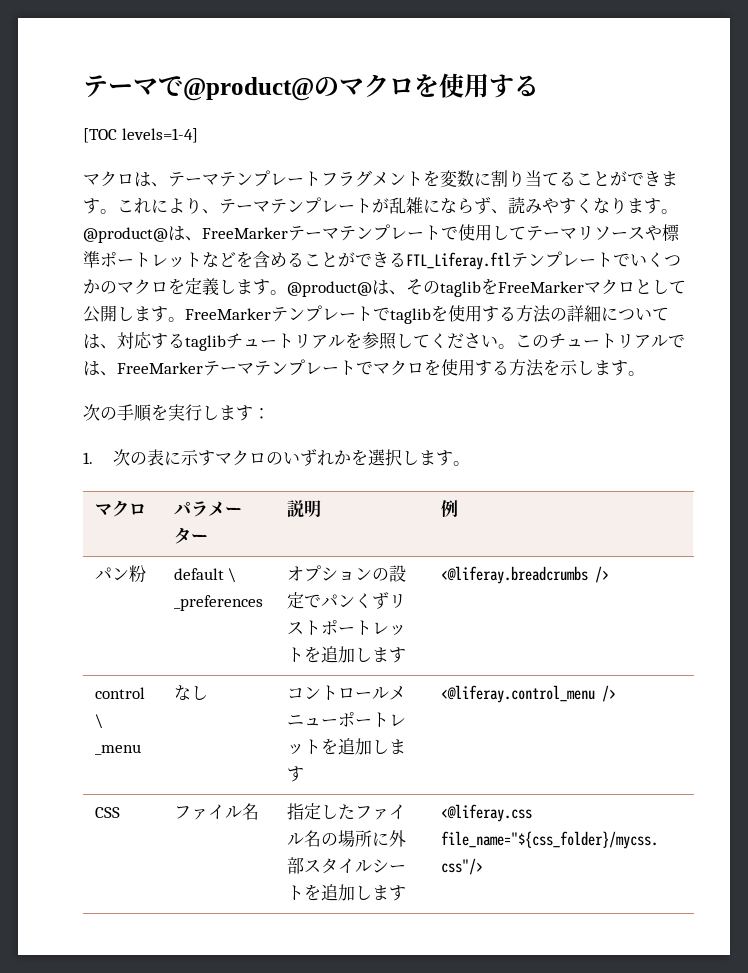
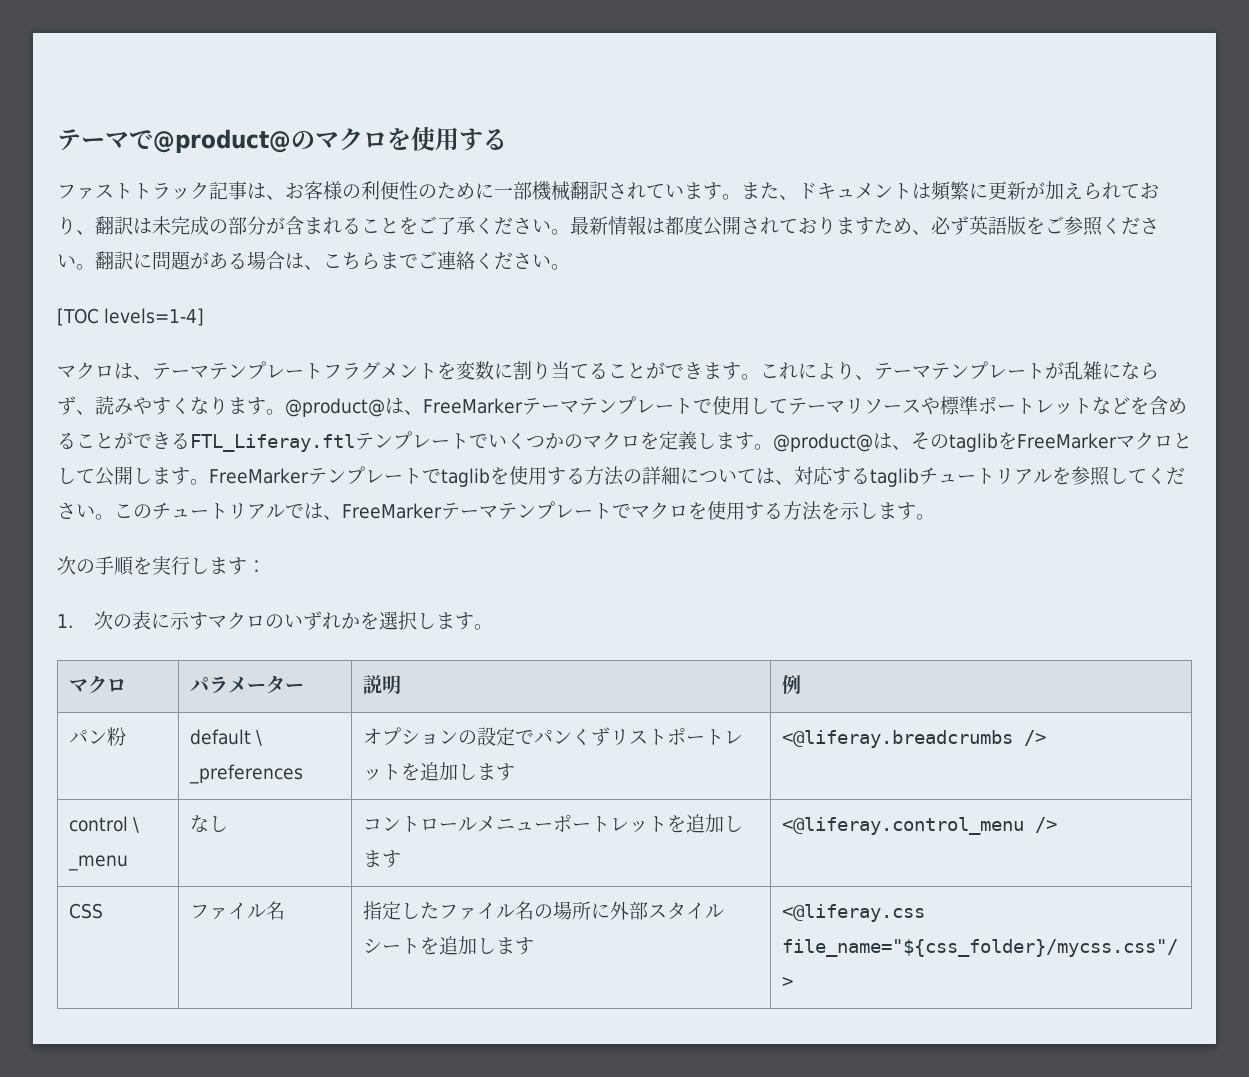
(539, 86) none -> [57,181,1159,201] [57,215,1159,236] [57,251,570,270] // ファストトラック記事は、お客様の利便性のために一部機械翻訳されています。また、ドキュメントは頻繁に更新が加えられており、翻訳は未完成の部分が含まれることをご了承ください。最新情報は都度公開されておりますため、必ず英語版をご参照ください。翻訳に問題がある場合は、こちらまでご連絡ください。

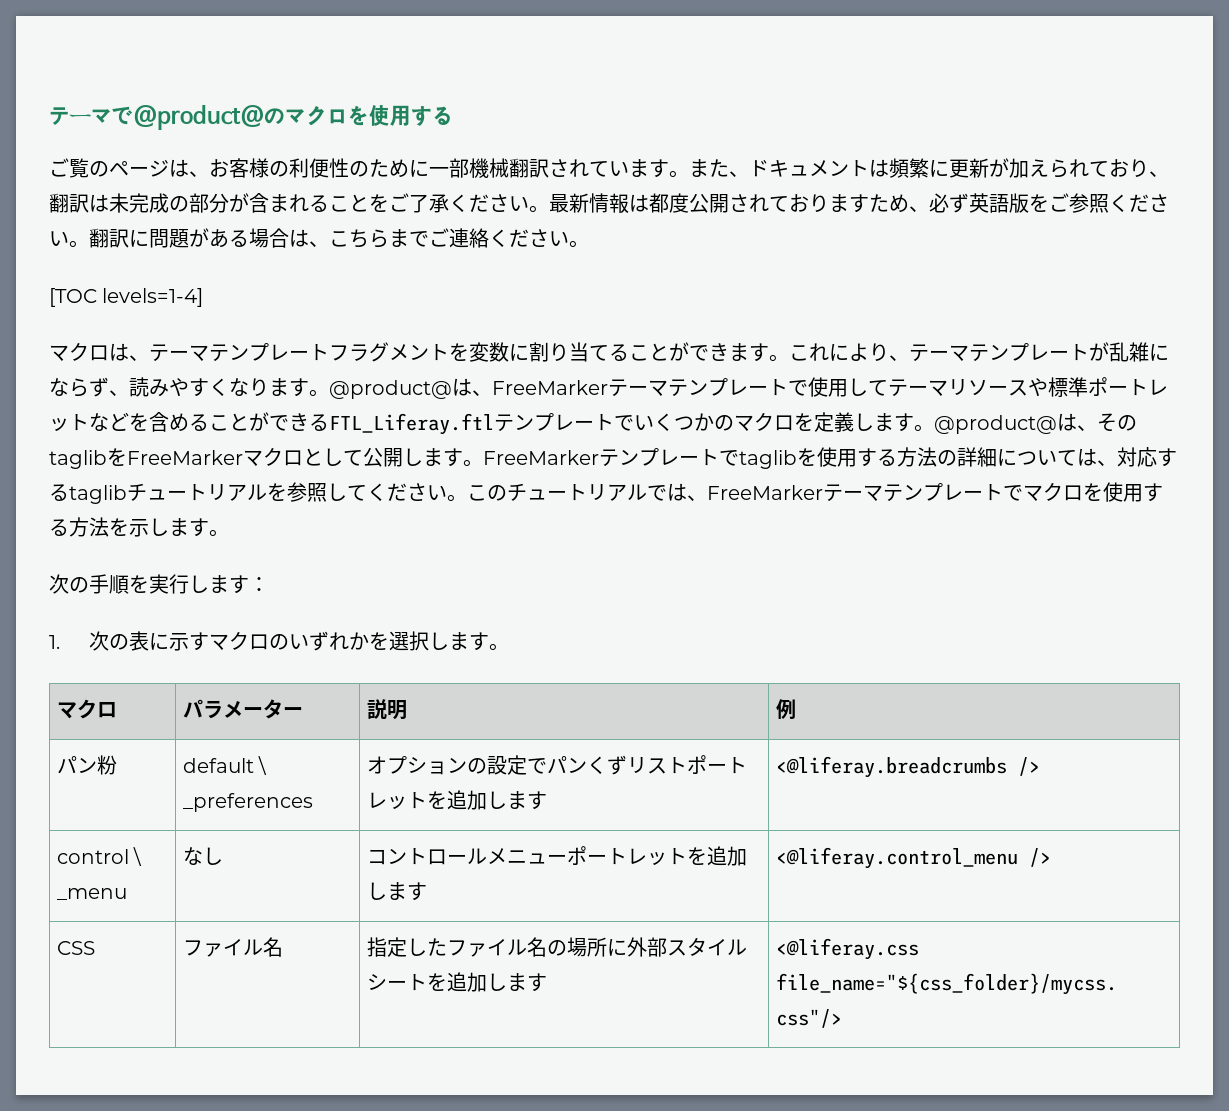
[57,181,247,200] ファストトラック記事 -> [49,158,169,178] ご覧のページ

